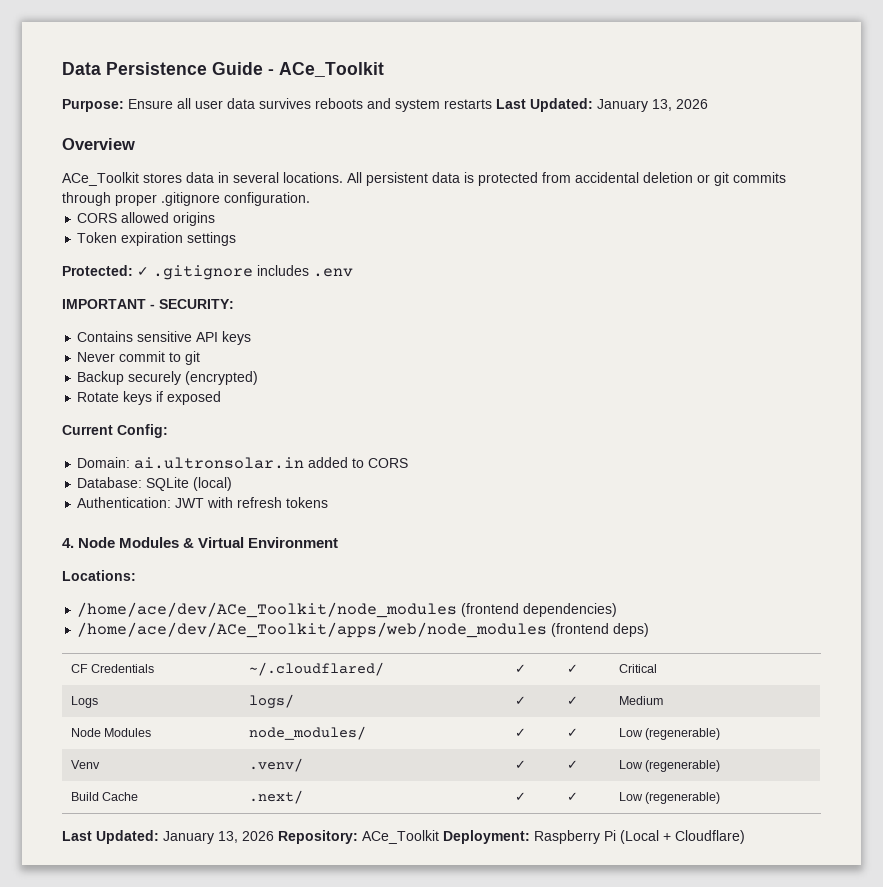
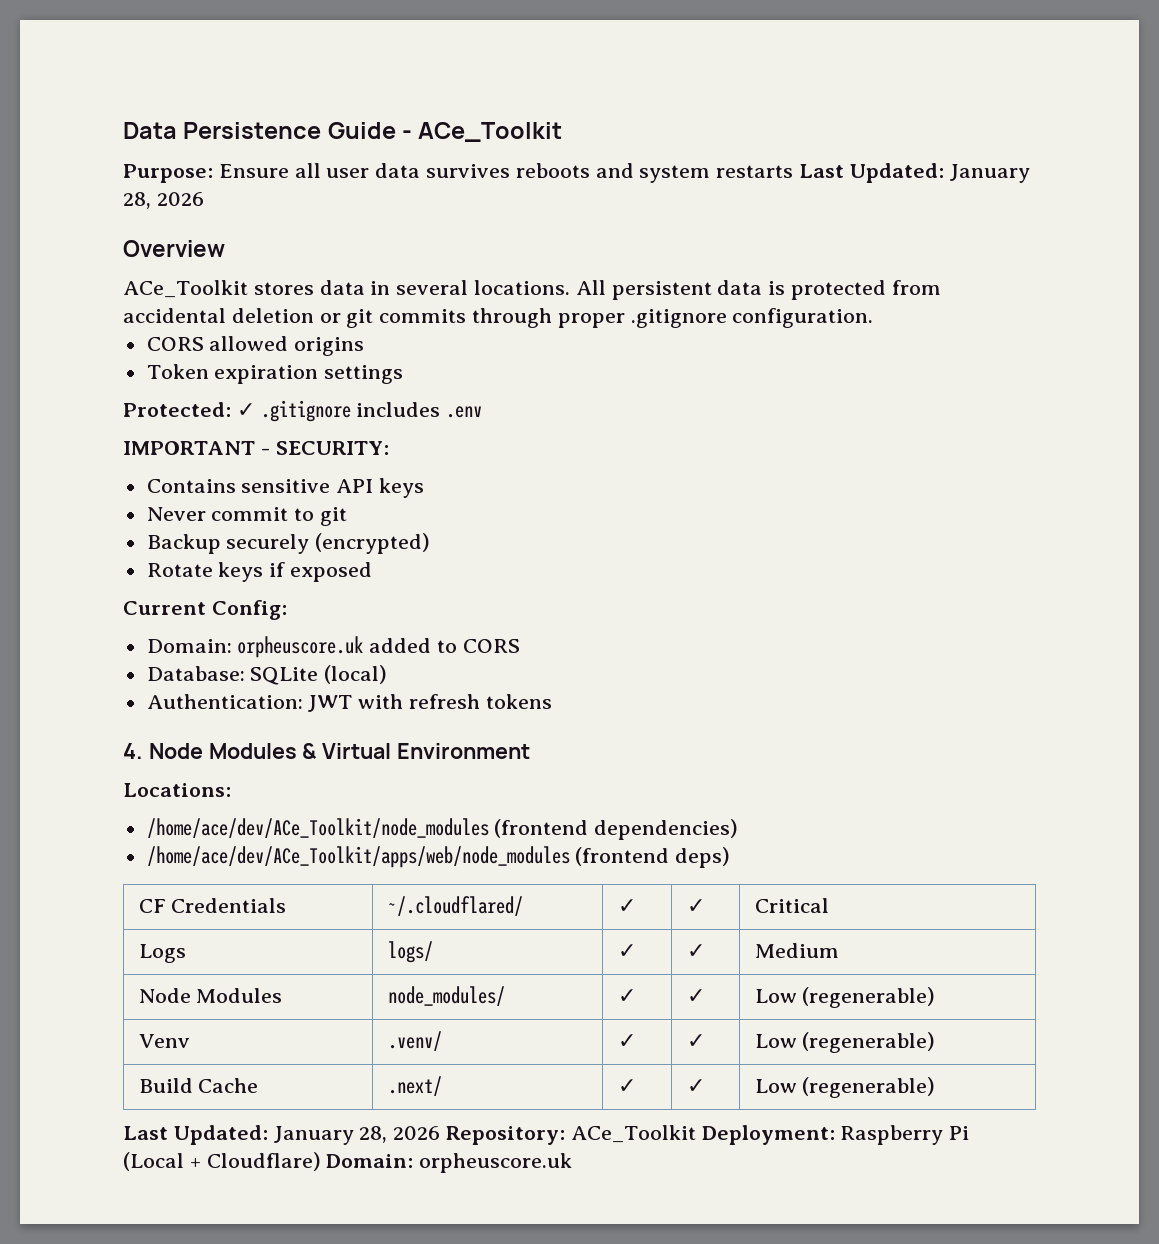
[652,99,672,111] 13, -> [123,192,151,209] 28,
[134,457,305,469] ai.ultronsolar.in -> [237,636,364,658] orpheuscore.uk
[218,831,238,843] 13, -> [359,1126,388,1143] 28,
(745, 837) none -> [326,1153,573,1173] Domain: orpheuscore.uk

